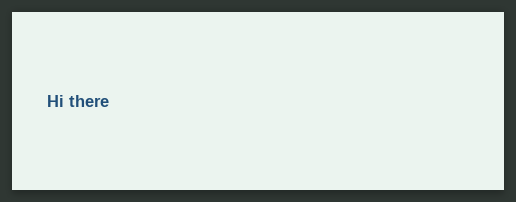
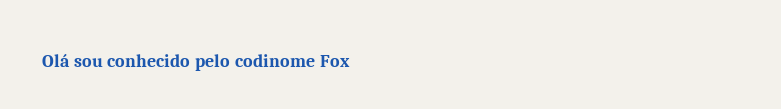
[47,95,109,107] Hi there -> [42,54,350,71] Olá sou conhecido pelo codinome Fox

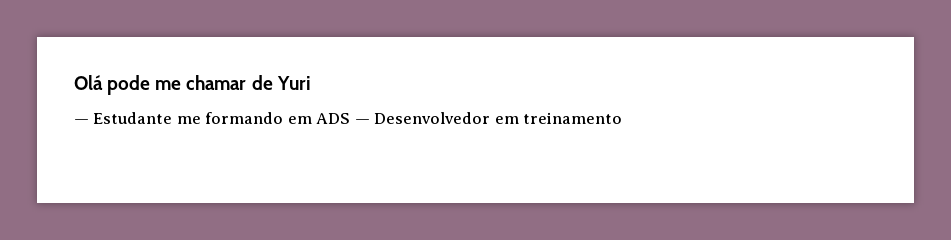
[73,54,350,71] sou conhecido pelo codinome Fox -> [107,75,311,95] [74,112,623,124] pode me chamar de Yuri // — Estudante me formando em ADS — Desenvolvedor em treinamento

